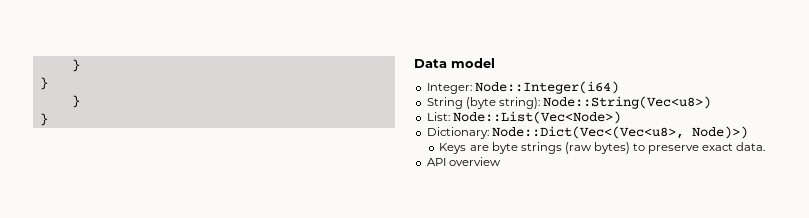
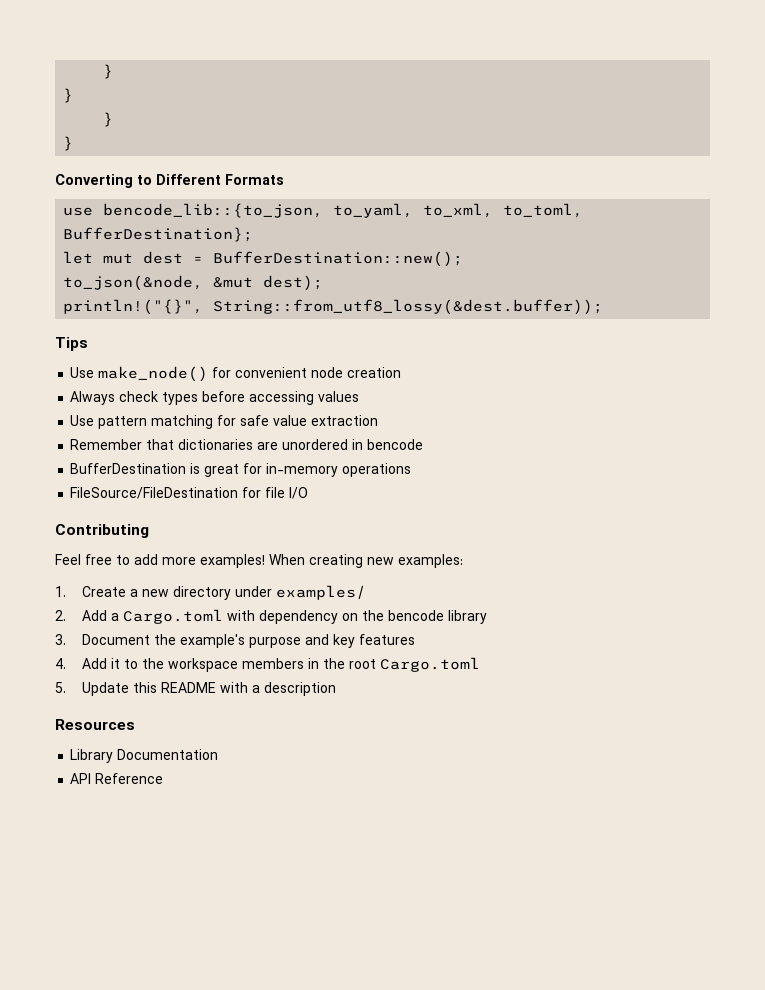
[414,58,495,68] [426,81,619,94] [426,96,711,109] [426,111,621,124] [426,126,748,139] [439,142,766,154] Data model // Integer: Node::Integer(i64) // String (byte string): Node::String(Vec<u8>) // List: Node::List(Vec<Node>) // Dictionary: Node::Dict(Vec<(Vec<u8>, Node)>) // Keys are byte strings (raw bytes) to preserve exact data. -> [55,174,284,188] [63,203,584,218] [63,227,254,242] [63,251,464,267] [63,275,324,291] [63,299,604,315] [55,337,88,351] [70,366,402,382] [70,391,360,405] [70,415,379,429] [70,439,424,450] [70,463,412,477] [70,487,309,499] [55,524,149,538] [55,554,463,568] [55,585,366,600] [55,609,487,624] [55,634,415,648] [55,657,480,672] [55,682,336,696] [55,719,135,730] [70,749,219,763] Converting to Different Formats // use bencode_lib::{to_json, to_yaml, to_xml, to_toml, BufferDestination}; // let mut dest = BufferDestination::new(); // to_json(&node, &mut dest); // println!("{}", String::from_utf8_lossy(&dest.buffer)); // Tips // Use make_node() for convenient node creation // Always check types before accessing values // Use pattern matching for safe value extraction // Remember that dictionaries are unordered in bencode // BufferDestination is great for in-memory operations // FileSource/FileDestination for file I/O // Contributing // Feel free to add more examples! When creating new examples: // 1. Create a new directory under examples/ // 2. Add a Cargo.toml with dependency on the bencode library // 3. Document the example's purpose and key features // 4. Add it to the workspace members in the root Cargo.toml // 5. Update this README with a description // Resources // Library Documentation
[448,157,501,166] overview -> [95,773,164,784] Reference

